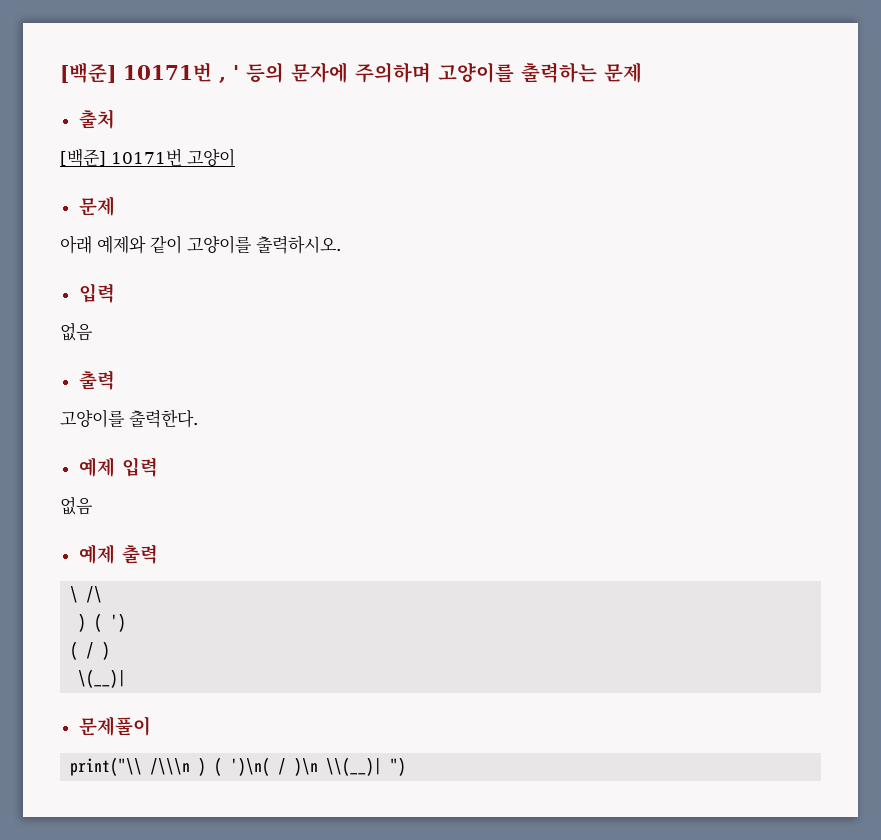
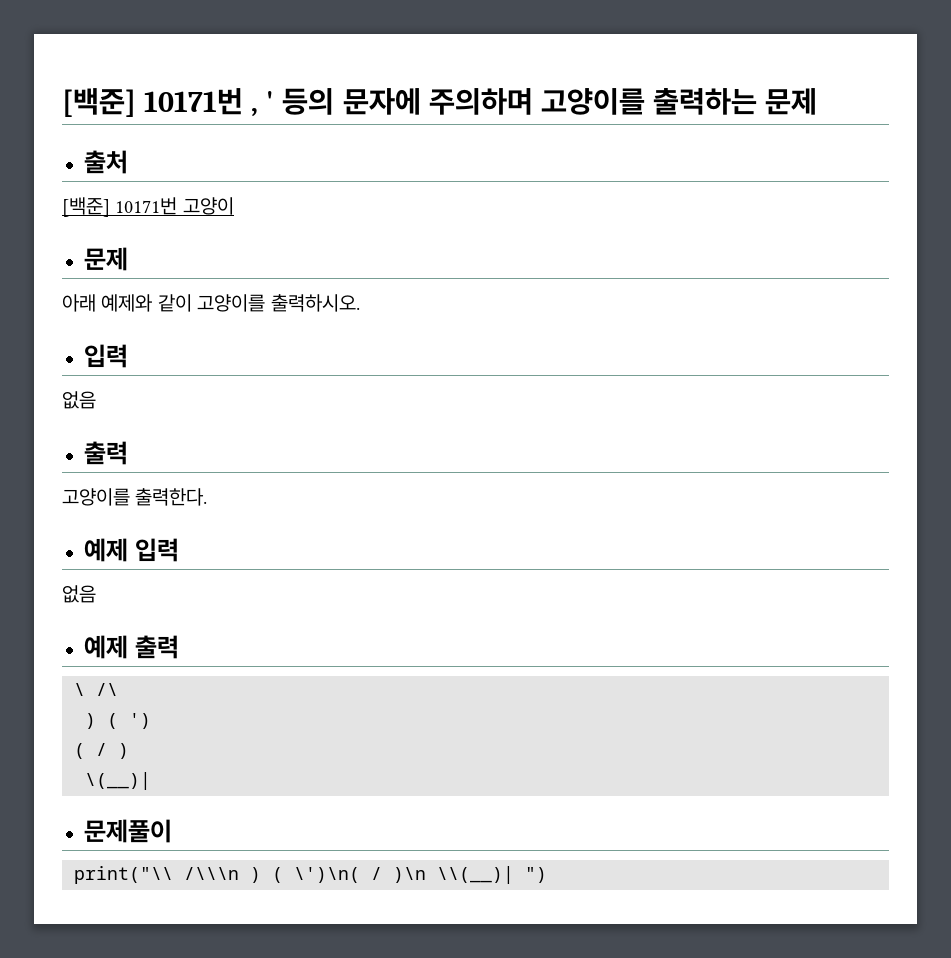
[230,757,271,776] ')\n( -> [294,867,360,883] \')\n(

